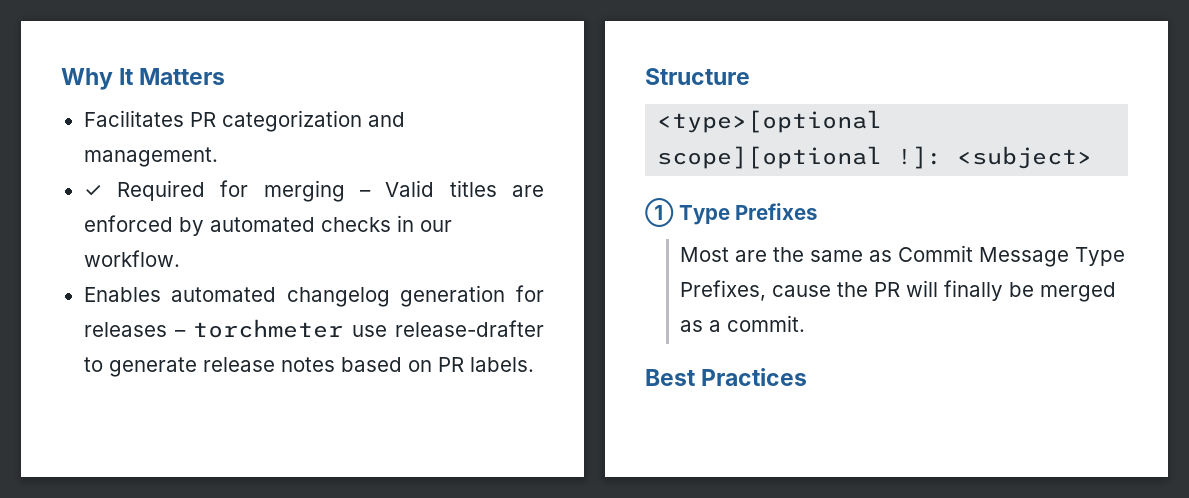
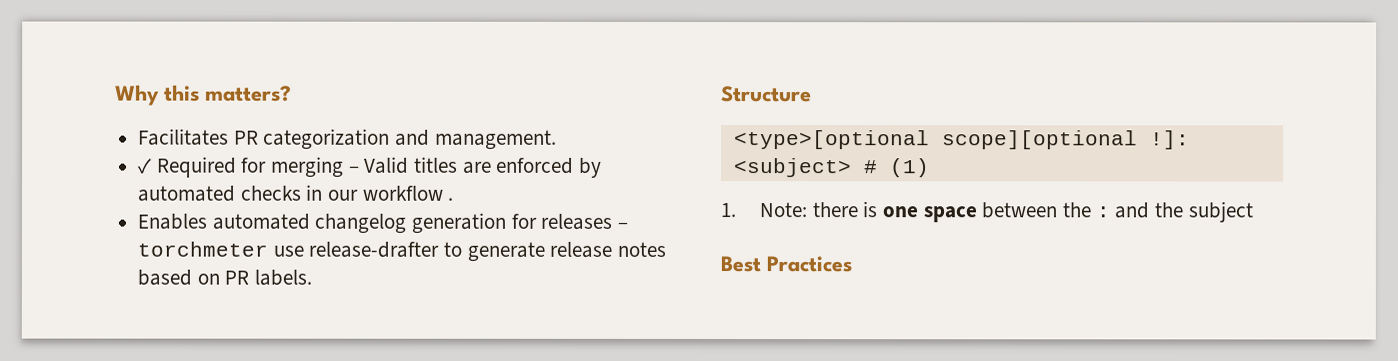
[119,68,226,85] It Matters -> [164,84,292,102] this matters?
[83,250,180,267] workflow. -> [361,185,454,201] workflow .
[645,198,818,227] [680,245,1126,267] [680,280,1117,302] [680,315,806,332] // ① Type Prefixes // Most are the same as Commit Message Type Prefixes, cause the PR will finally be merged as a commit. -> [863,158,930,178] [720,201,1253,223] # (1) // 1. Note: there is one space between the : and the subject

